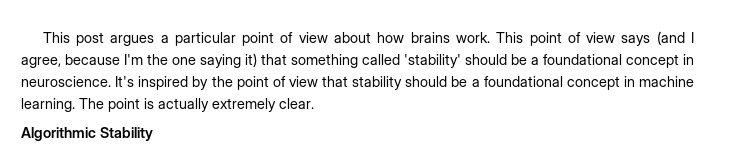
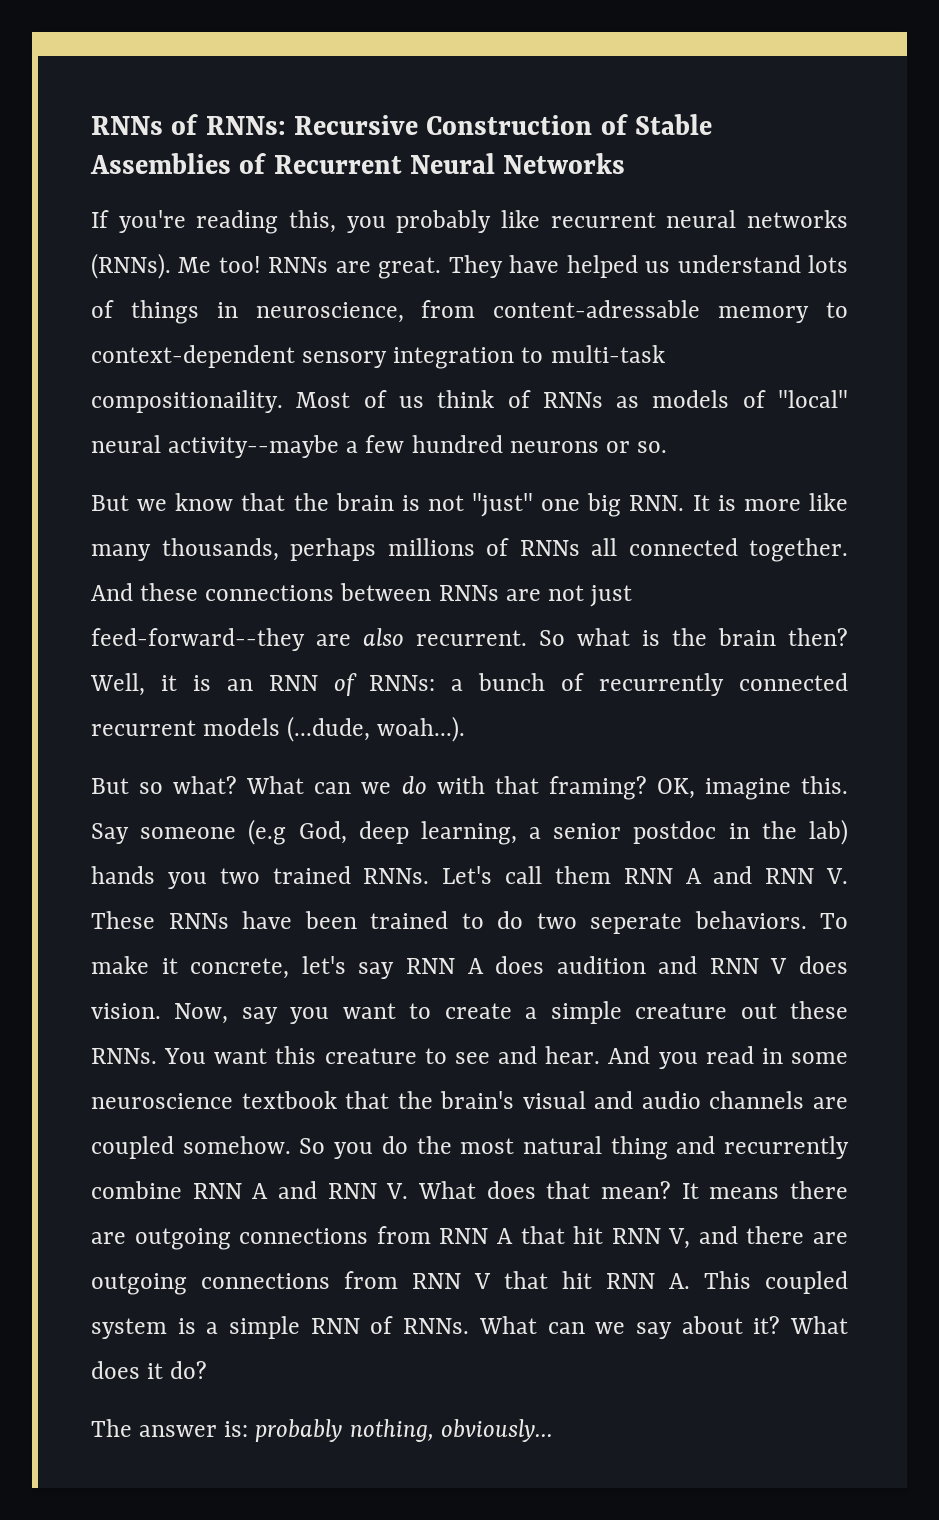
[42,31,694,46] [21,53,694,68] [21,76,694,90] [21,98,314,112] [21,127,153,141] This post argues a particular point of view about how brains work. This point of view says (and I agree, because I'm the one saying it) that something called 'stability' should be a foundational concept in neuroscience. It's inspired by the point of view that stability should be a foundational concept in machine learning. The point is actually extremely clear. // Algorithmic Stability -> [91,114,713,135] [90,153,626,174] [91,210,848,234] [91,253,848,279] [91,300,848,324] [91,345,665,369] [91,390,848,413] [91,435,668,458] [91,493,848,517] [91,538,848,562] [91,583,633,607] [91,628,848,651] [90,673,848,696] [91,716,466,742] [91,776,849,800] [91,819,848,845] [91,866,849,889] [91,911,848,934] [91,956,848,979] [91,1001,848,1024] [91,1046,849,1069] [91,1091,848,1109] [91,1136,850,1160] [91,1181,848,1199] [91,1226,849,1250] [91,1271,848,1295] [91,1316,849,1339] [91,1361,208,1379] [91,1419,553,1442] RNNs of RNNs: Recursive Construction of Stable Assemblies of Recurrent Neural Networks // If you're reading this, you probably like recurrent neural networks (RNNs). Me too! RNNs are great. They have helped us understand lots of things in neuroscience, from content-adressable memory to context-dependent sensory integration to multi-task compositionaility. Most of us think of RNNs as models of "local" neural activity--maybe a few hundred neurons or so. // But we know that the brain is not "just" one big RNN. It is more like many thousands, perhaps millions of RNNs all connected together. And these connections between RNNs are not just feed-forward--they are also recurrent. So what is the brain then? Well, it is an RNN of RNNs: a bunch of recurrently connected recurrent models (...dude, woah...). // But so what? What can we do with that framing? OK, imagine this. Say someone (e.g God, deep learning, a senior postdoc in the lab) hands you two trained RNNs. Let's call them RNN A and RNN V. These RNNs have been trained to do two seperate behaviors. To make it concrete, let's say RNN A does audition and RNN V does vision. Now, say you want to create a simple creature out these RNNs. You want this creature to see and hear. And you read in some neuroscience textbook that the brain's visual and audio channels are coupled somehow. So you do the most natural thing and recurrently combine RNN A and RNN V. What does that mean? It means there are outgoing connections from RNN A that hit RNN V, and there are outgoing connections from RNN V that hit RNN A. This coupled system is a simple RNN of RNNs. What can we say about it? What does it do? // The answer is: probably nothing, obviously...

